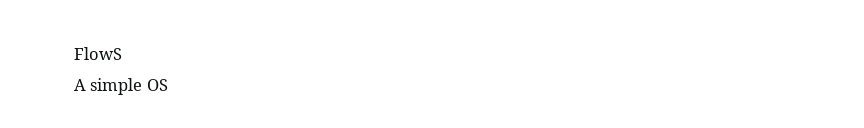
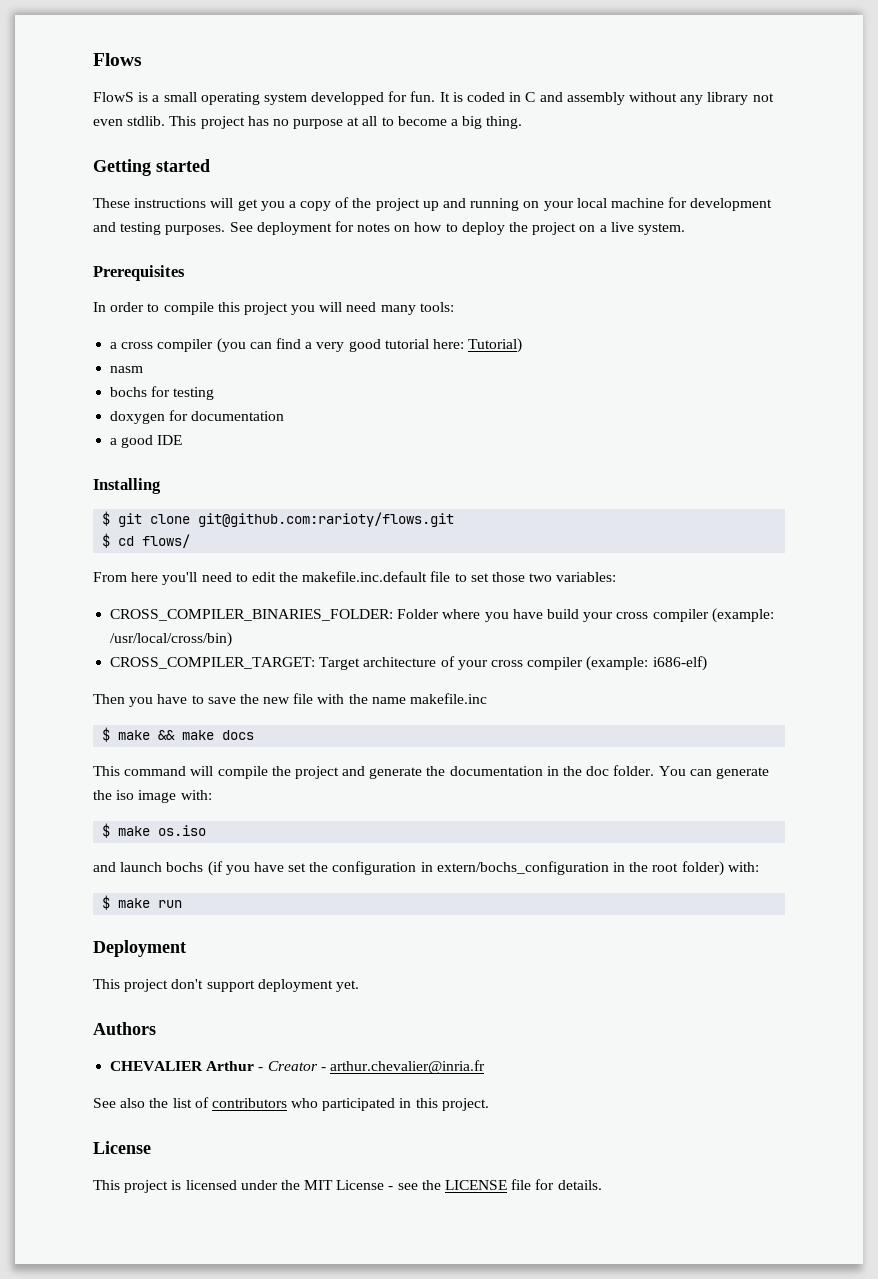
(74, 53) none -> [93,53,142,66] Flows //
[74,78,168,95] // A simple OS -> [138,91,774,105] [93,116,523,129] [93,159,210,176] [93,197,773,211] [93,221,685,235] [93,265,185,281] [93,302,454,315] [110,338,523,353] [110,366,144,373] [110,386,215,400] [110,410,285,424] [110,435,183,448] [93,478,161,494] [102,511,455,527] [102,533,191,548] [93,571,617,585] [110,608,774,623] [110,632,233,647] [110,656,707,671] [93,693,488,707] [102,727,255,742] [93,765,769,779] [93,790,212,803] [102,823,207,838] [93,861,759,876] [102,895,183,910] [93,940,186,957] [93,979,359,992] [93,1022,156,1035] [110,1060,485,1074] [93,1097,489,1111] [93,1141,151,1154] [93,1179,602,1193] is a small operating system developped for fun. It is coded in C and assembly without any library not even stdlib. This project has no purpose at all to become a big thing. // Getting started // These instructions will get you a copy of the project up and running on your local machine for development and testing purposes. See deployment for notes on how to deploy the project on a live system. // Prerequisites // In order to compile this project you will need many tools: // a cross compiler (you can find a very good tutorial here: Tutorial) // nasm // bochs for testing // doxygen for documentation // a good IDE // Installing // $ git clone git@github.com:rarioty/flows.git // $ cd flows/ // From here you'll need to edit the makefile.inc.default file to set those two variables: // CROSS_COMPILER_BINARIES_FOLDER: Folder where you have build your cross compiler (example: /usr/local/cross/bin) // CROSS_COMPILER_TARGET: Target architecture of your cross compiler (example: i686-elf) // Then you have to save the new file with the name makefile.inc // $ make && make docs // This command will compile the project and generate the documentation in the doc folder. You can generate the iso image with: // $ make os.iso // and launch bochs (if you have set the configuration in extern/bochs_configuration in the root folder) with: // $ make run // Deployment // This project don't support deployment yet. // Authors // CHEVALIER Arthur - Creator - arthur.chevalier@inria.fr // See also the list of contributors who participated in this project. // License // This project is licensed under the MIT License - see the LICENSE file for details.

